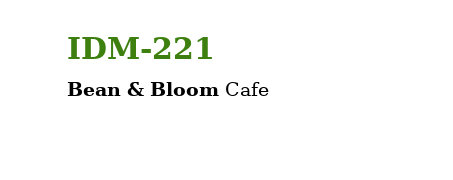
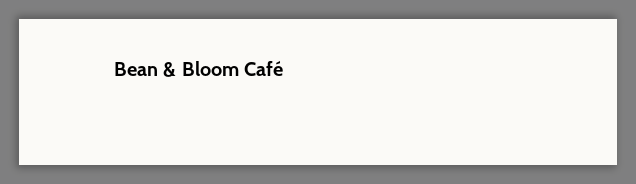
[67,37,215,59] IDM-221 // -> (114, 69) none
[225,82,269,96] Cafe -> [244,61,284,76] Café

